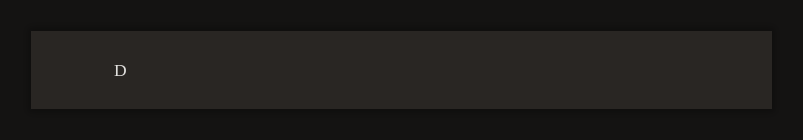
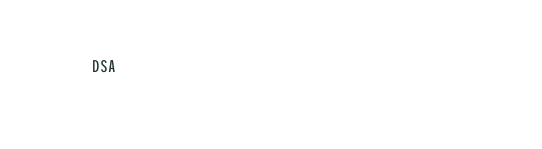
[114,65,127,76] D -> [92,60,116,73] DSA

